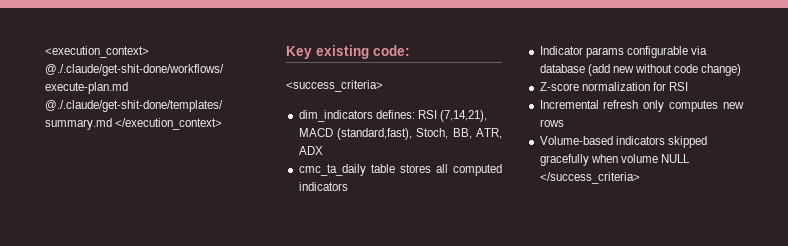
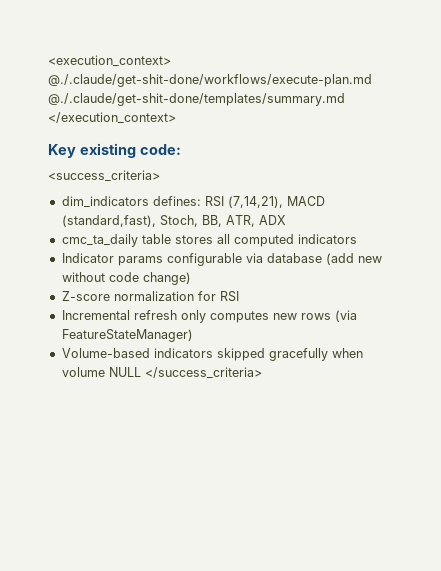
(564, 123) none -> [334,310,357,322] [61,329,193,342] (via FeatureStateManager)

